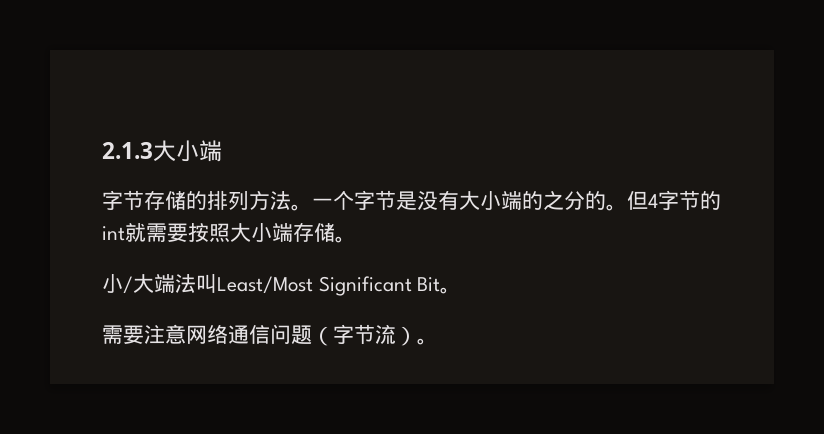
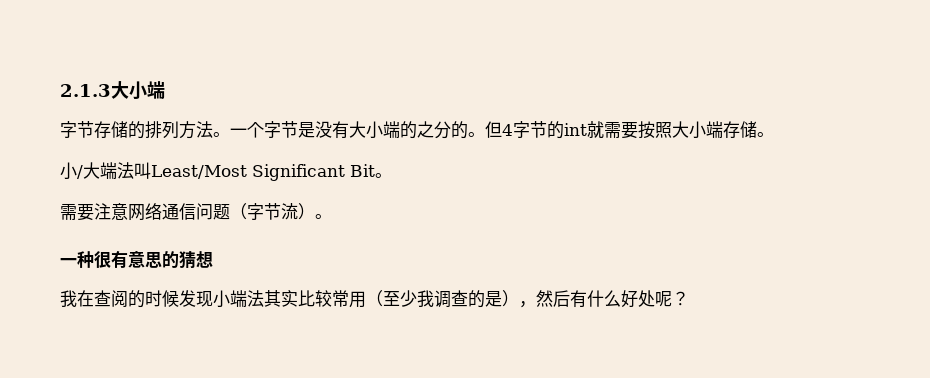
(438, 341) none -> [60,251,213,268] [60,290,689,308] // 一种很有意思的猜想 // 我在查阅的时候发现小端法其实比较常用（至少我调查的是），然后有什么好处呢？

